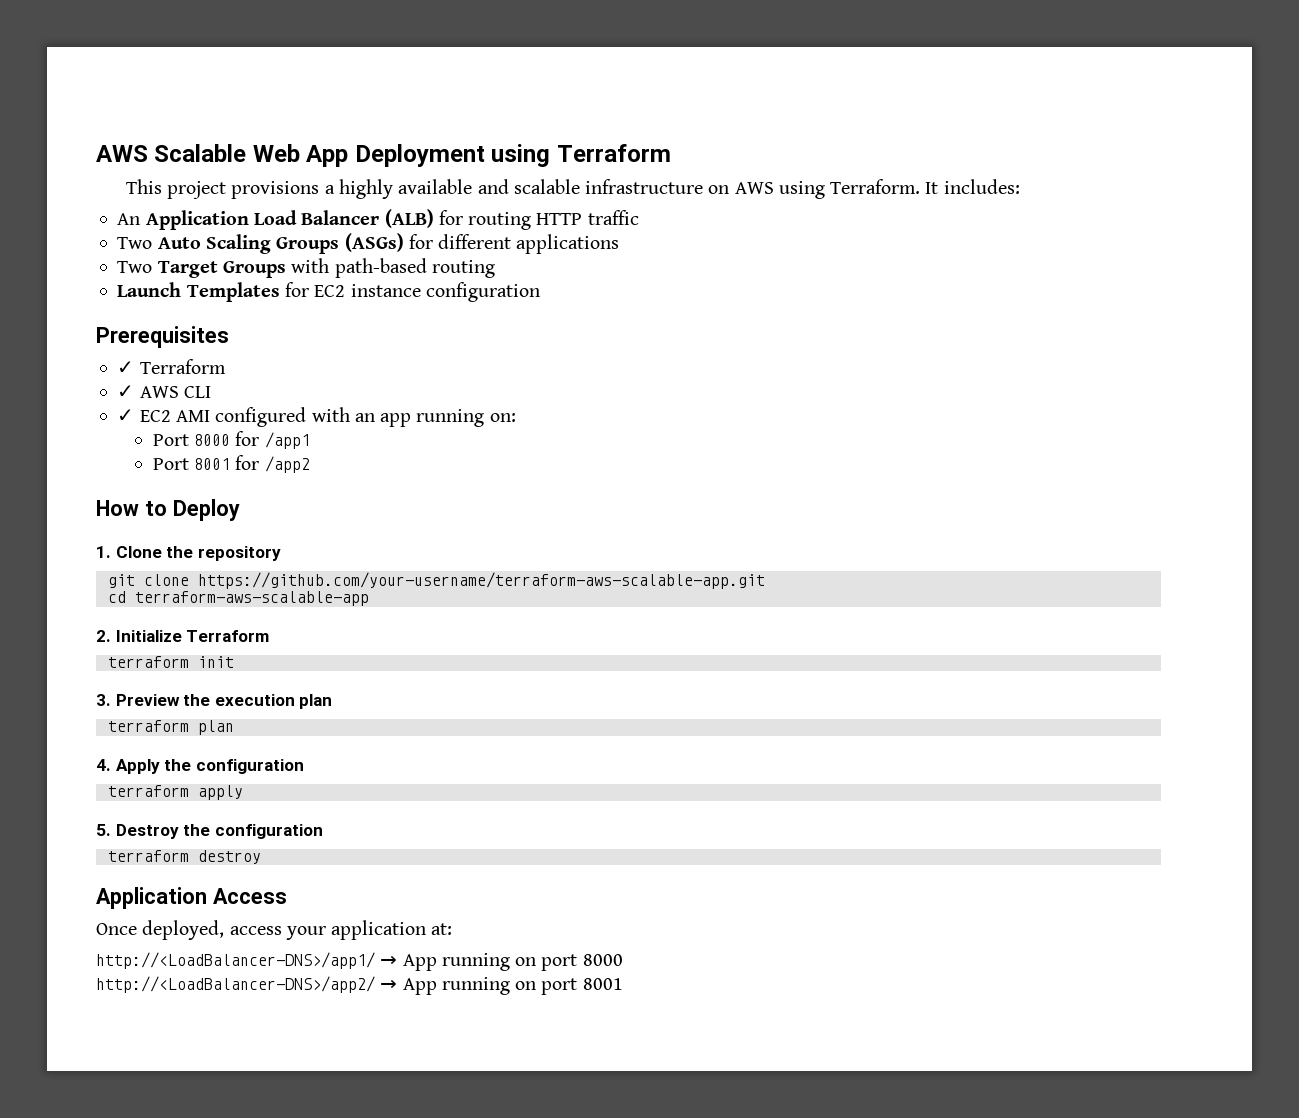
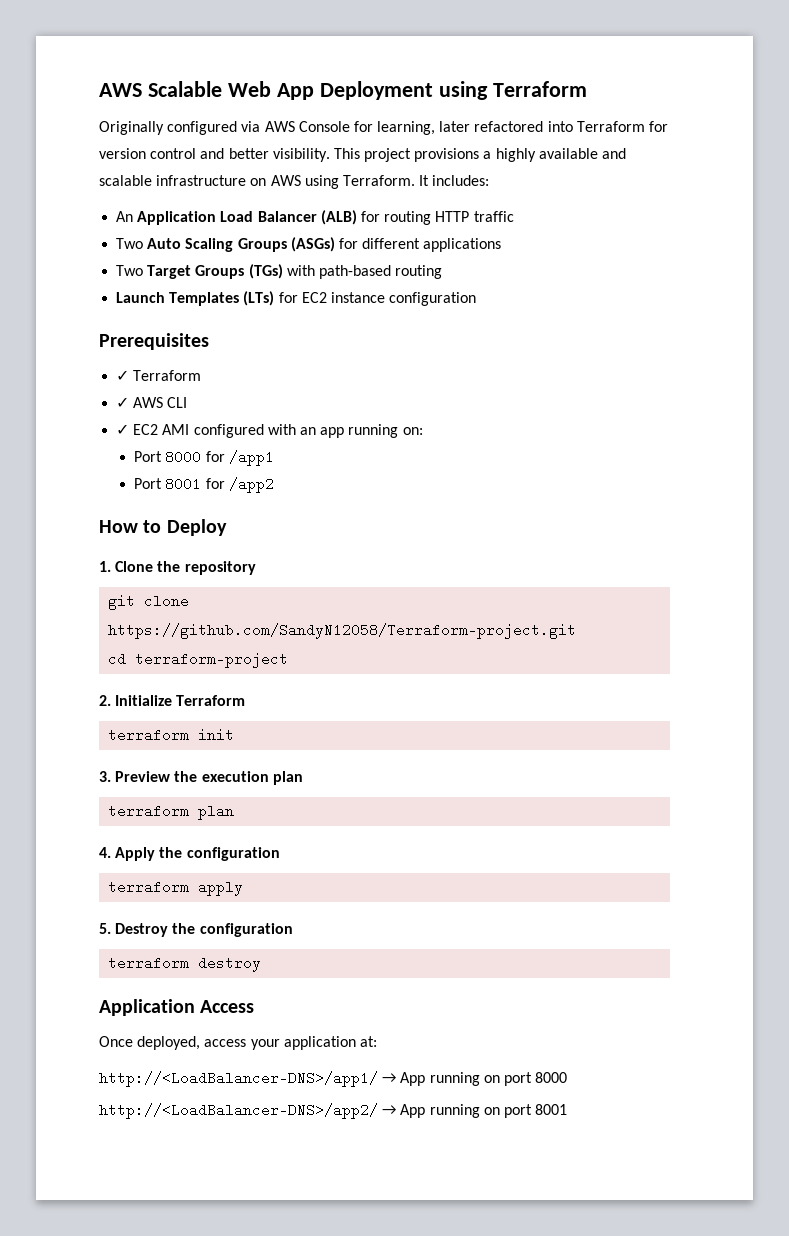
(671, 153) none -> [99,121,669,135] [99,148,330,162] Originally configured via AWS Console for learning, later refactored into Terraform for version control and better visibility.
(286, 269) none -> [248,264,283,279] (TGs)
(280, 292) none -> [243,291,275,306] (LTs)
[197,572,765,589] https://github.com/your-username/terraform-aws-scalable-app.git -> [108,623,577,639] https://github.com/SandyN12058/Terraform-project.git
[134,591,369,606] terraform-aws-scalable-app -> [135,652,289,668] terraform-project

